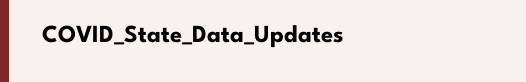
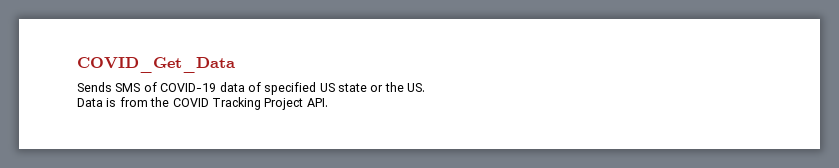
[42,25,344,48] COVID_State_Data_Updates -> [77,57,235,73] [77,82,426,95] [77,97,328,110] COVID_Get_Data // Sends SMS of COVID-19 data of specified US state or the US. // Data is from the COVID Tracking Project API.

